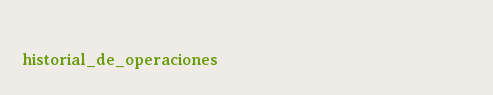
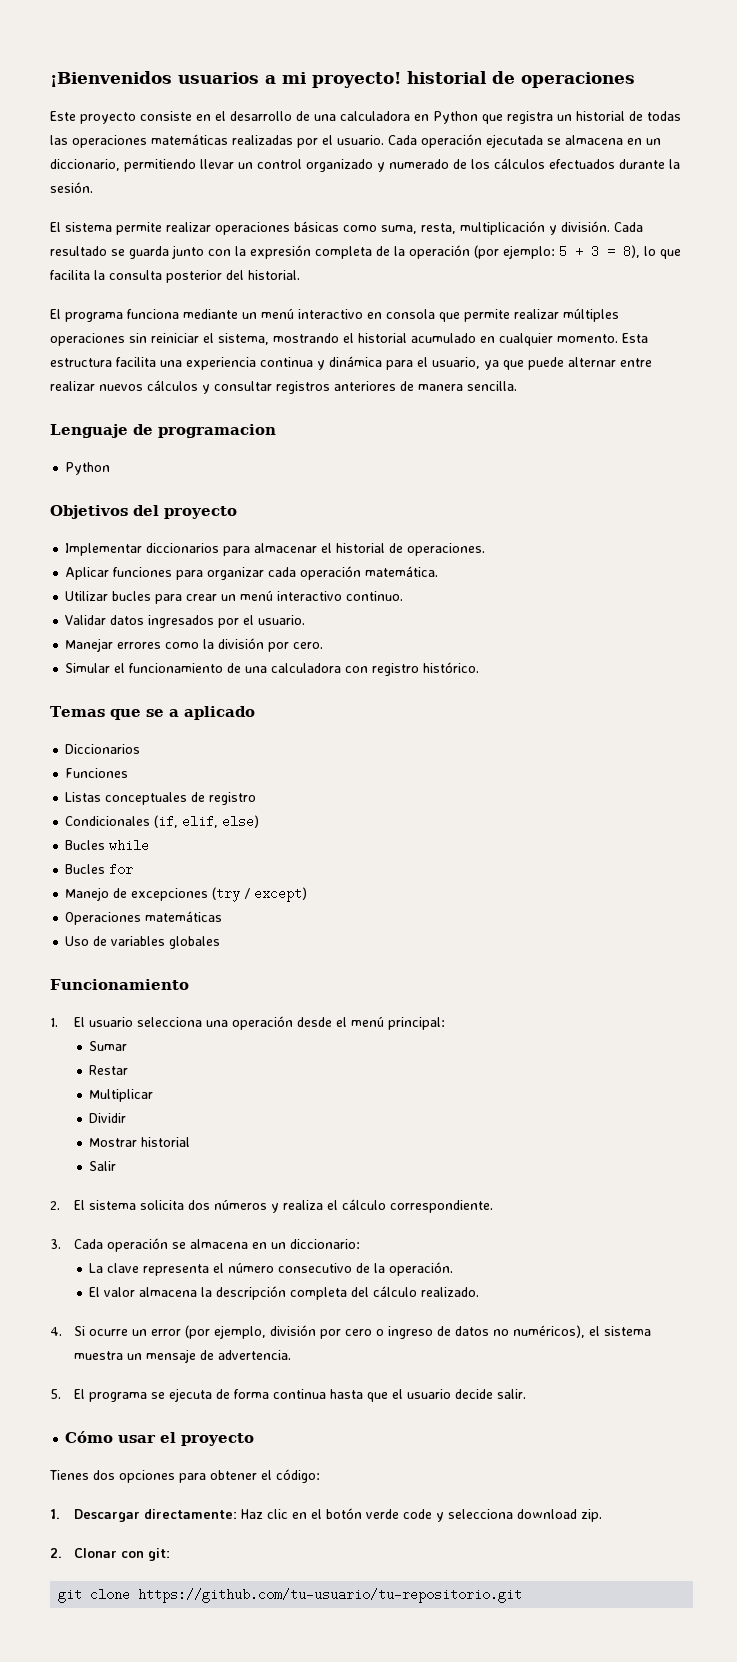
[22,53,218,69] historial_de_operaciones -> [50,71,635,88] [50,111,681,124] [50,134,661,148] [50,158,680,172] [50,182,93,193] [50,221,643,235] [50,245,681,259] [50,270,300,283] [50,308,619,322] [50,333,648,346] [50,356,652,370] [50,380,517,394] [50,424,276,438] [65,462,111,475] [50,505,237,519] [65,543,486,556] [65,566,439,580] [65,590,404,604] [65,615,306,628] [65,638,324,652] [65,662,480,676] [50,706,255,720] [65,744,141,754] [65,768,129,778] [65,792,257,805] [65,815,260,828] [65,839,150,852] [65,863,134,876] [65,887,308,902] [65,911,223,925] [65,936,221,949] [50,979,189,990] [50,1016,446,1030] [89,1041,128,1051] [89,1065,129,1075] [89,1089,154,1102] [89,1113,127,1123] [89,1137,191,1147] [89,1161,117,1171] [50,1199,494,1213] [50,1238,361,1252] [89,1262,454,1276] [89,1286,480,1300] [50,1325,652,1339] [74,1349,292,1363] [50,1388,527,1402] [65,1431,255,1446] [49,1469,320,1483] [50,1508,603,1522] [50,1548,171,1561] [58,1588,523,1603] ¡Bienvenidos usuarios a mi proyecto! historial de operaciones // Este proyecto consiste en el desarrollo de una calculadora en Python que registra un historial de todas las operaciones matemáticas realizadas por el usuario. Cada operación ejecutada se almacena en un diccionario, permitiendo llevar un control organizado y numerado de los cálculos efectuados durante la sesión. // El sistema permite realizar operaciones básicas como suma, resta, multiplicación y división. Cada resultado se guarda junto con la expresión completa de la operación (por ejemplo: 5 + 3 = 8), lo que facilita la consulta posterior del historial. // El programa funciona mediante un menú interactivo en consola que permite realizar múltiples operaciones sin reiniciar el sistema, mostrando el historial acumulado en cualquier momento. Esta estructura facilita una experiencia continua y dinámica para el usuario, ya que puede alternar entre realizar nuevos cálculos y consultar registros anteriores de manera sencilla. // Lenguaje de programacion // Python // Objetivos del proyecto // Implementar diccionarios para almacenar el historial de operaciones. // Aplicar funciones para organizar cada operación matemática. // Utilizar bucles para crear un menú interactivo continuo. // Validar datos ingresados por el usuario. // Manejar errores como la división por cero. // Simular el funcionamiento de una calculadora con registro histórico. // Temas que se a aplicado // Diccionarios // Funciones // Listas conceptuales de registro // Condicionales (if, elif, else) // Bucles while // Bucles for // Manejo de excepciones (try / except) // Operaciones matemáticas // Uso de variables globales // Funcionamiento // 1. El usuario selecciona una operación desde el menú principal: // Sumar // Restar // Multiplicar // Dividir // Mostrar historial // Salir // 2. El sistema solicita dos números y realiza el cálculo correspondiente. // 3. Cada operación se almacena en un diccionario: // La clave representa el número consecutivo de la operación. // El valor almacena la descripción completa del cálculo realizado. // 4. Si ocurre un error (por ejemplo, división por cero o ingreso de datos no numéricos), el sistema muestra un mensaje de advertencia. // 5. El programa se ejecuta de forma continua hasta que el usuario decide salir. // Cómo usar el proyecto // Tienes dos opciones para obtener el código: // 1. Descargar directamente: Haz clic en el botón verde code y selecciona download zip. // 2. Clonar con git: // git clone https://github.com/tu-usuario/tu-repositorio.git

